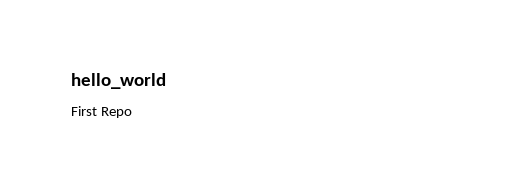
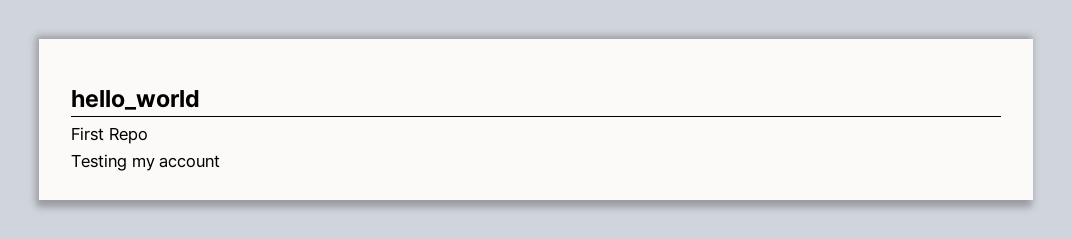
(132, 112) none -> [71,154,221,171] // Testing my account

